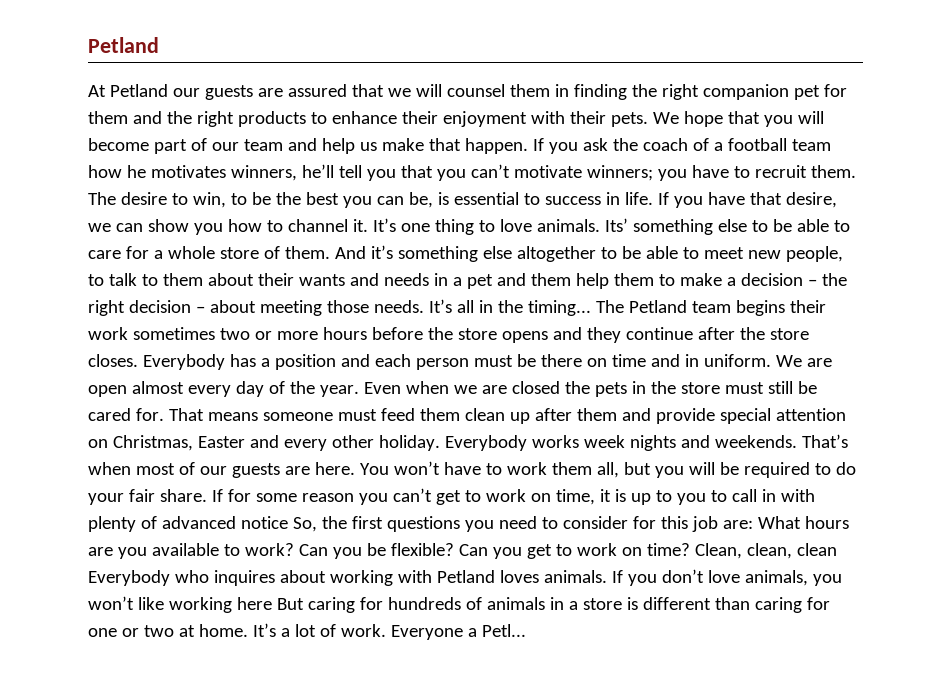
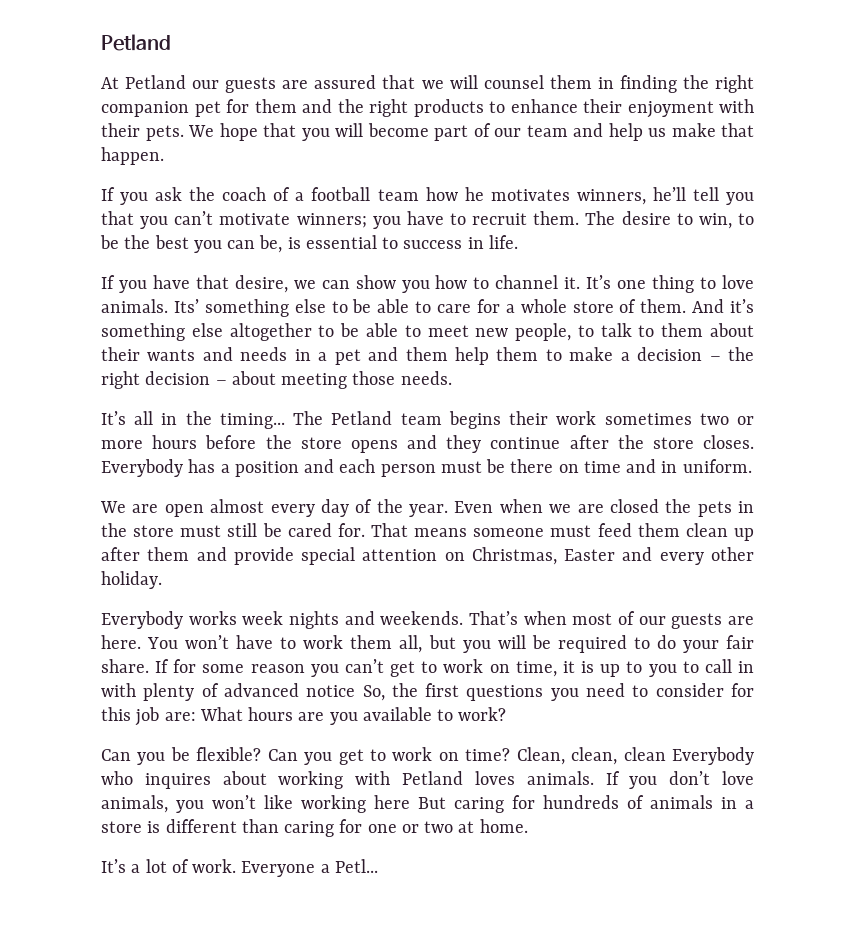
(528, 146) none -> (164, 156) //
(653, 198) none -> (518, 242) //
(424, 306) none -> (452, 378) //
(771, 360) none -> (752, 466) //
(440, 443) none -> (162, 580) //
(294, 549) none -> (507, 714) //
(248, 630) none -> (528, 826) //

